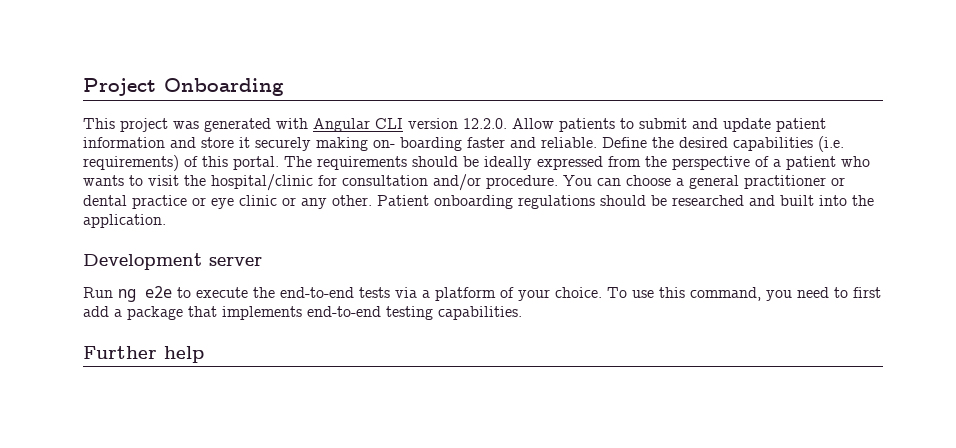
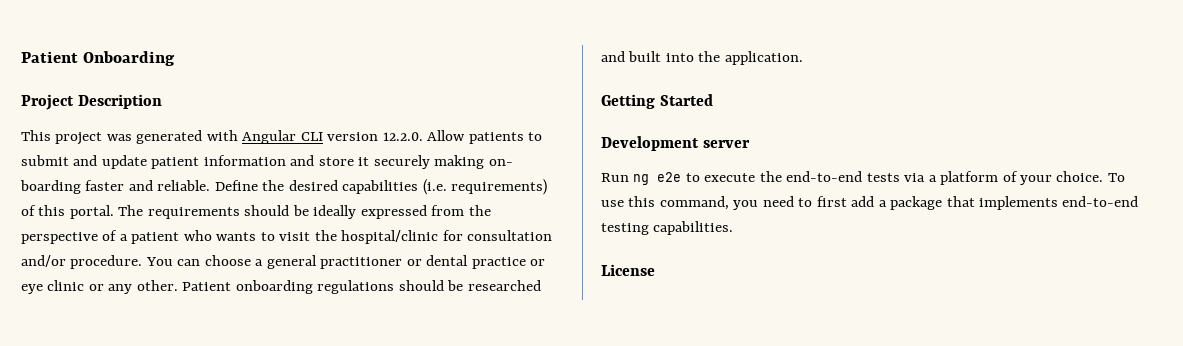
[83,78,284,96] Project Onboarding -> [21,51,176,66] [21,94,162,110] Patient Onboarding // Project Description
(166, 221) none -> [601,94,713,109] // Getting Started
[83,346,204,363] Further help -> [601,264,655,276] License

